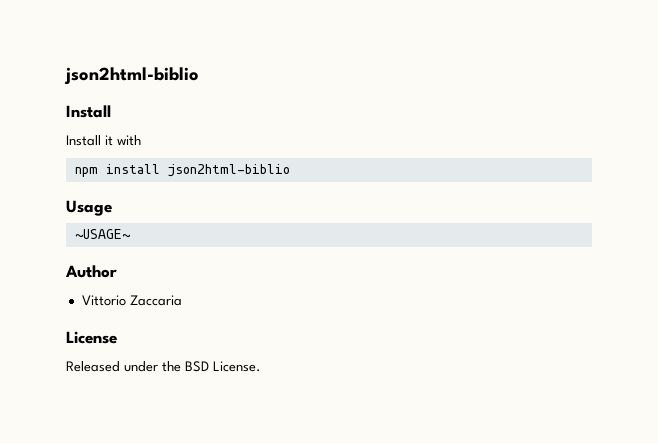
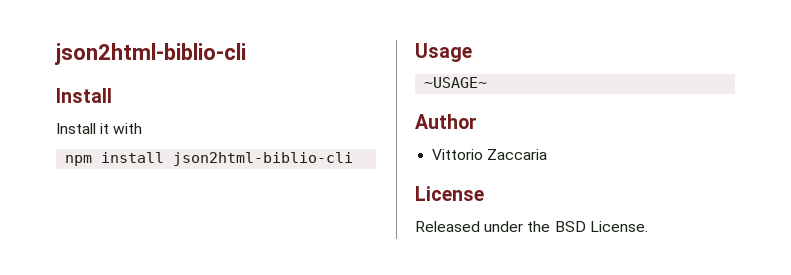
[64,67,199,85] json2html-biblio -> [55,43,246,65] json2html-biblio-cli
[167,164,290,177] json2html-biblio -> [173,152,354,166] json2html-biblio-cli

